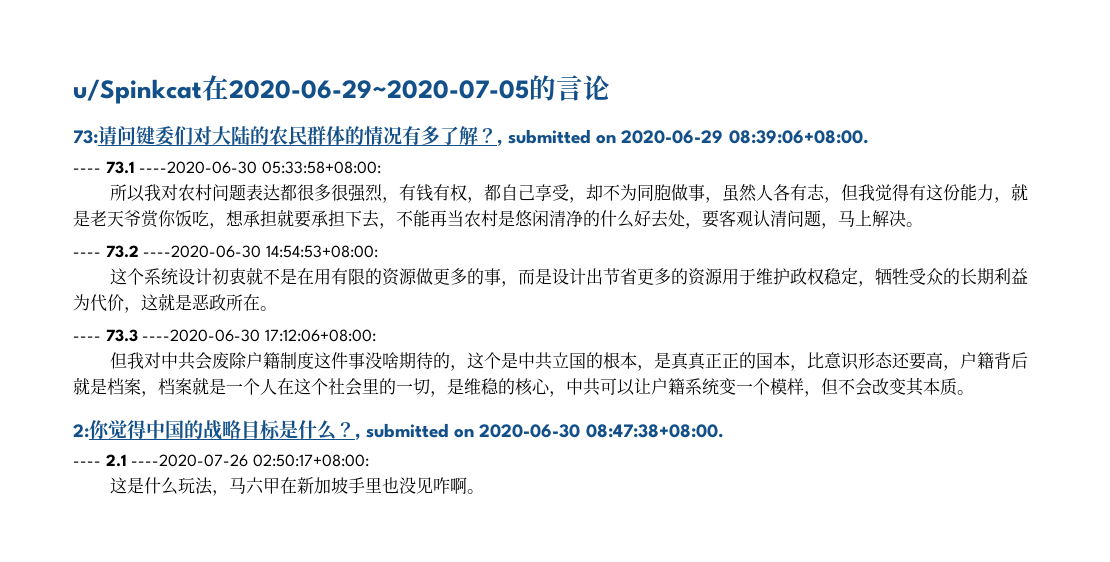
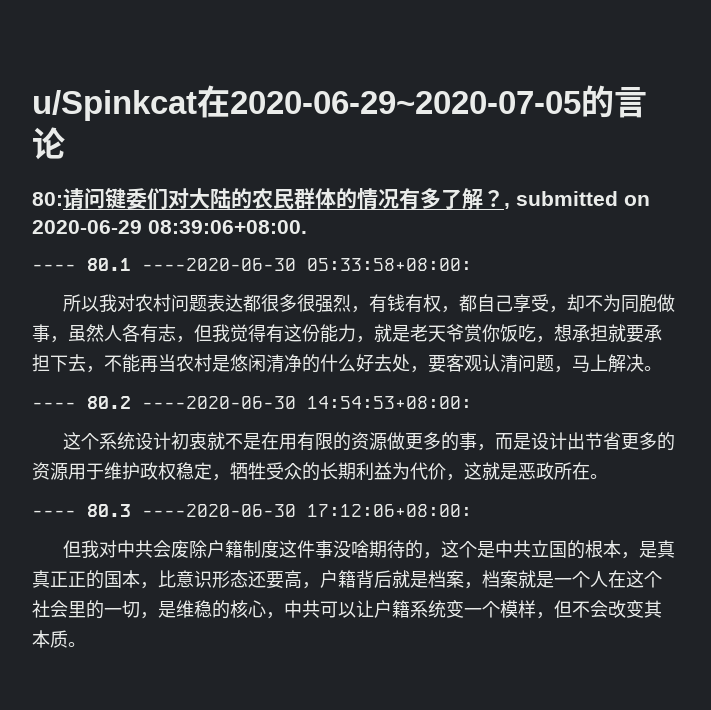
[73,130,98,144] 73: -> [32,192,63,206] 80:
[105,161,135,174] 73.1 -> [87,258,131,271] 80.1
[105,245,139,258] 73.2 -> [87,396,131,409] 80.2
[105,329,138,342] 73.3 -> [87,504,131,517] 80.3
[73,419,724,440] [73,454,369,467] [110,477,485,496] // 2:你觉得中国的战略目标是什么？, submitted on 2020-06-30 08:47:38+08:00. // ---- 2.1 ----2020-07-26 02:50:17+08:00: // 这是什么玩法，马六甲在新加坡手里也没见咋啊。 -> (86, 644) none

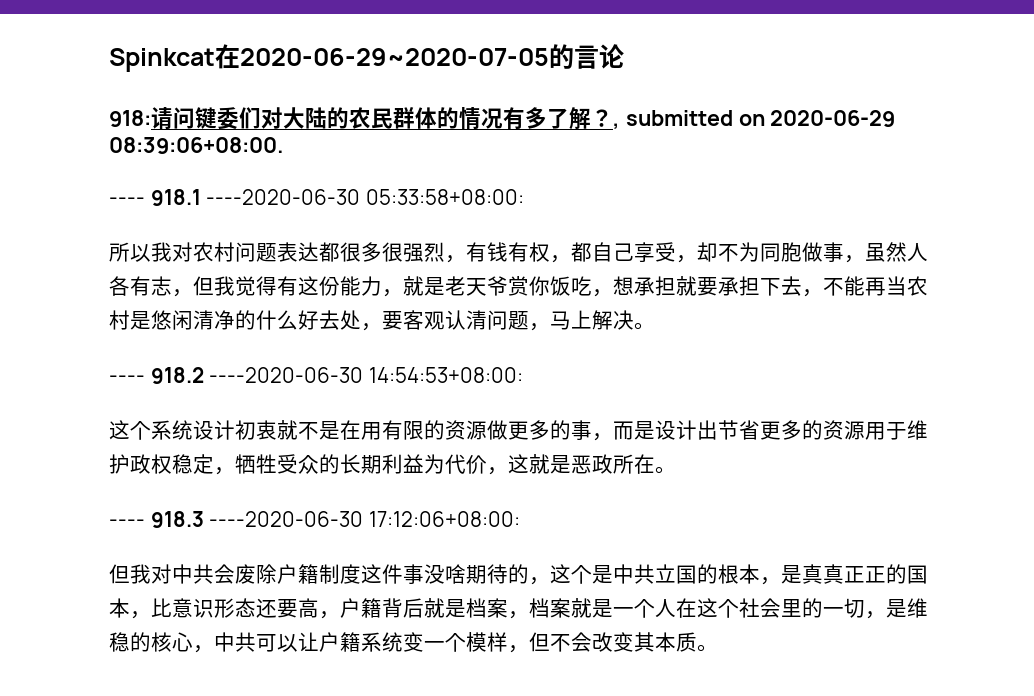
[32,90,197,121] u/Spinkcat -> [109,48,215,72] Spinkcat
[32,192,63,206] 80: -> [109,110,151,127] 918:
[87,258,131,271] 80.1 -> [150,189,201,206] 918.1
[87,396,131,409] 80.2 -> [150,367,204,384] 918.2
[87,504,131,517] 80.3 -> [150,511,204,528] 918.3

